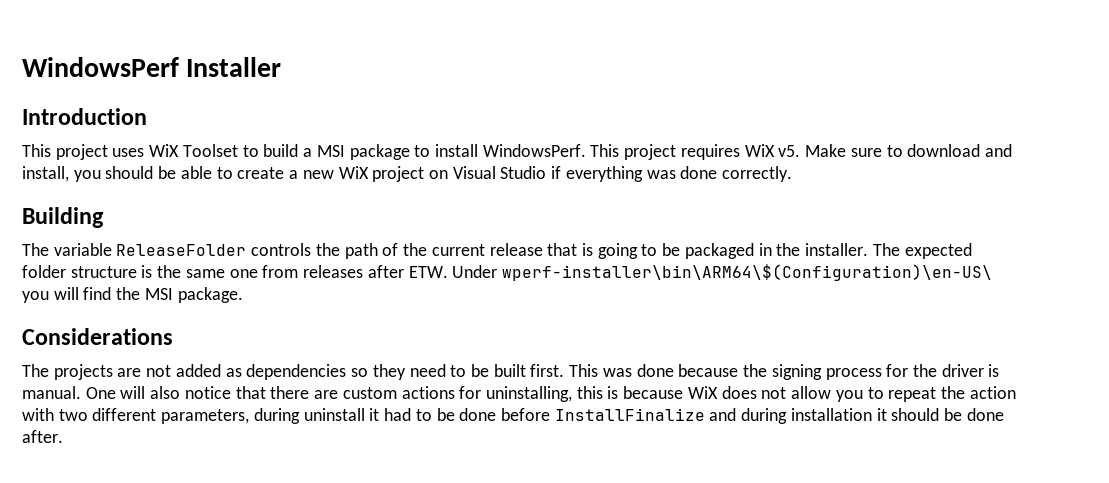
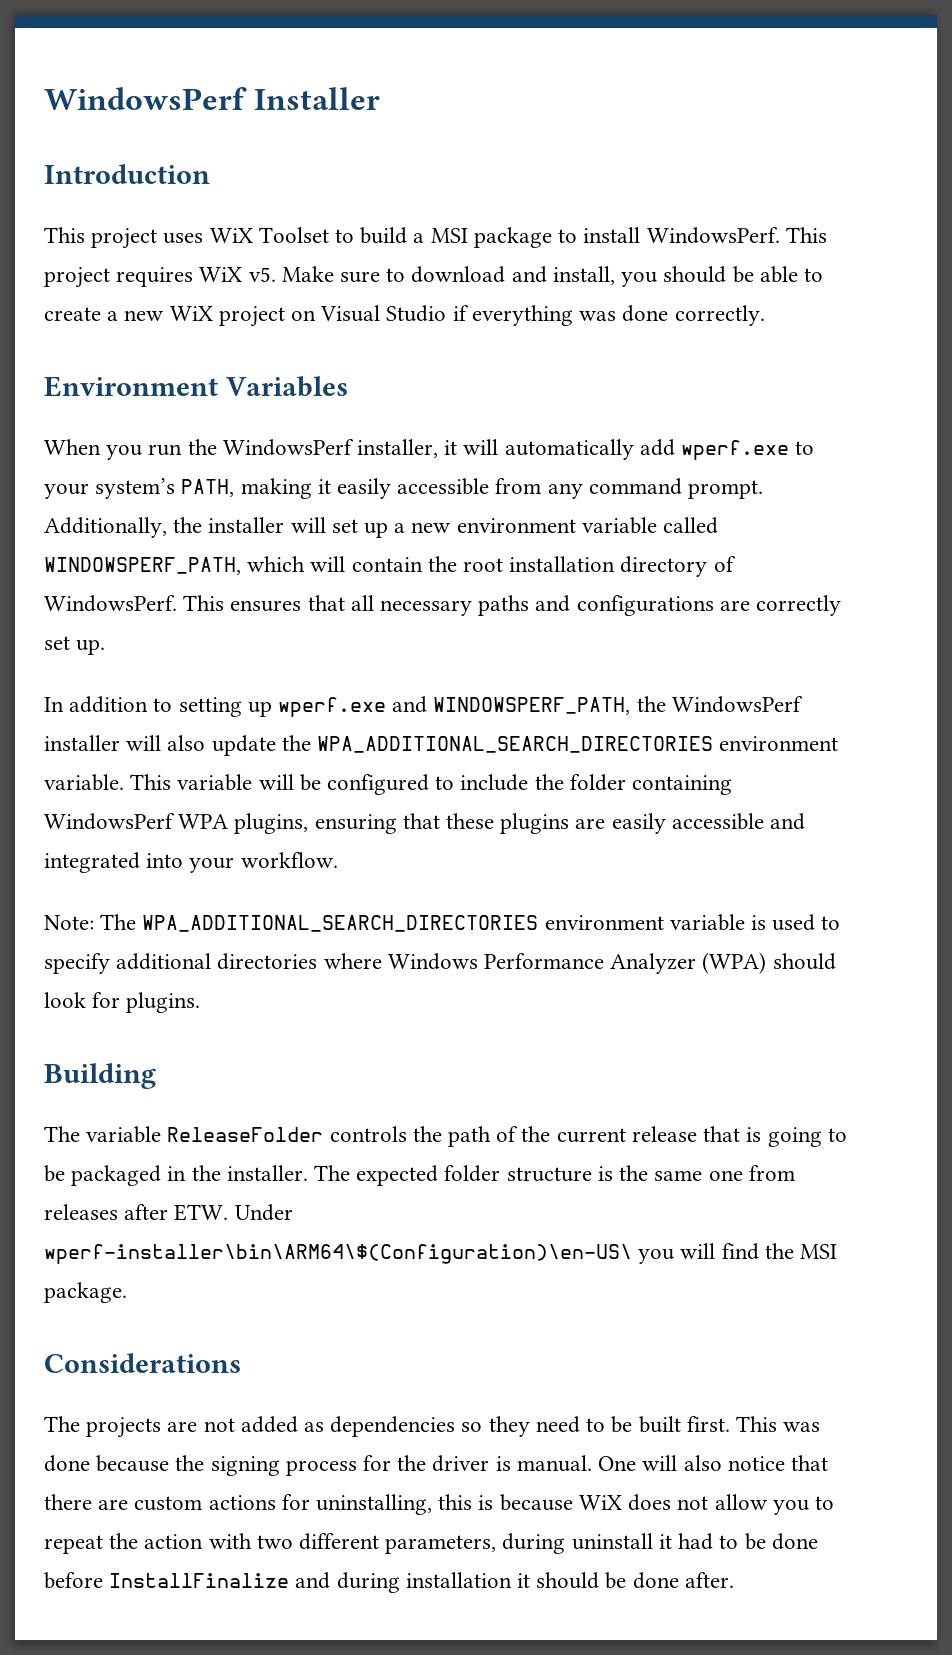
(793, 174) none -> [44,376,348,397] [44,439,815,460] [44,478,764,499] [44,517,719,538] [44,556,736,577] [44,595,842,616] [44,636,106,655] [44,696,803,717] [44,735,839,756] [44,774,733,795] [44,813,806,834] [44,852,338,873] [44,914,841,932] [44,952,836,974] [44,992,201,1013] // Environment Variables // When you run the WindowsPerf installer, it will automatically add wperf.exe to your system’s PATH, making it easily accessible from any command prompt. Additionally, the installer will set up a new environment variable called WINDOWSPERF_PATH, which will contain the root installation directory of WindowsPerf. This ensures that all necessary paths and configurations are correctly set up. // In addition to setting up wperf.exe and WINDOWSPERF_PATH, the WindowsPerf installer will also update the WPA_ADDITIONAL_SEARCH_DIRECTORIES environment variable. This variable will be configured to include the folder containing WindowsPerf WPA plugins, ensuring that these plugins are easily accessible and integrated into your workflow. // Note: The WPA_ADDITIONAL_SEARCH_DIRECTORIES environment variable is used to specify additional directories where Windows Performance Analyzer (WPA) should look for plugins.

